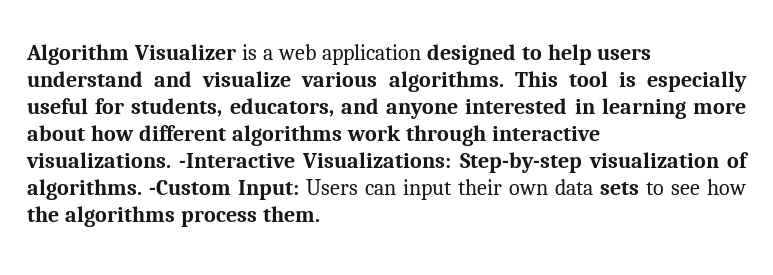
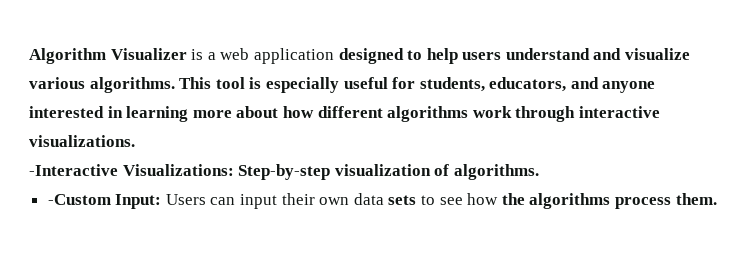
(171, 160) none -> (135, 141) //
(142, 189) none -> (539, 172) //

